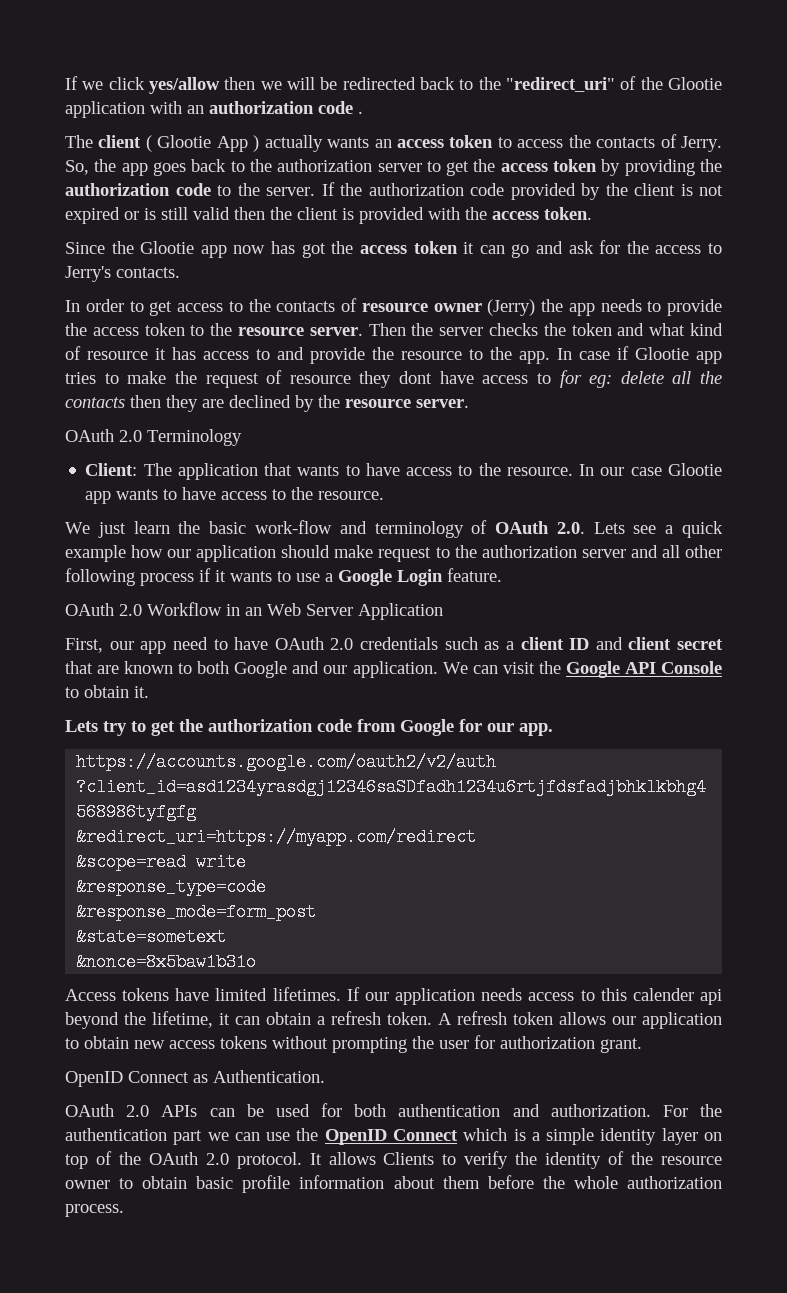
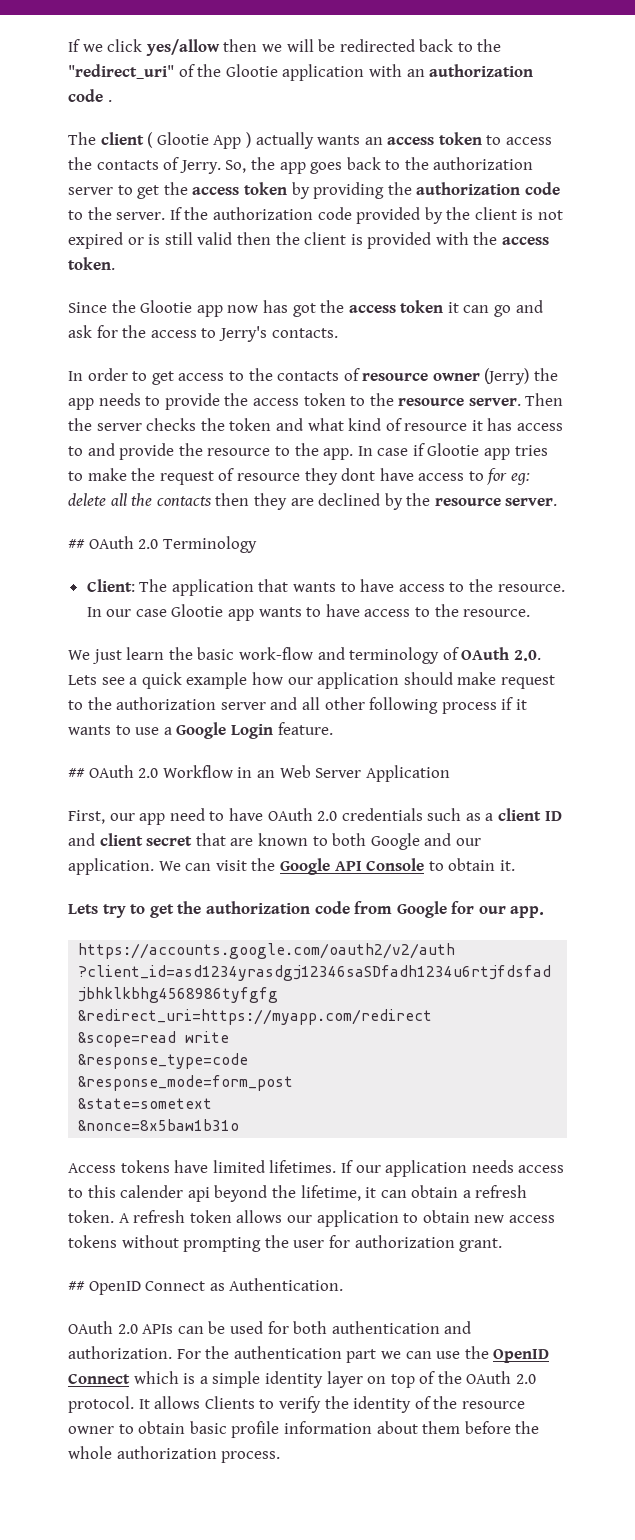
(469, 403) none -> [68,539,85,549] ##
(502, 575) none -> [68,768,85,778] ##
(642, 1045) none -> [68,1281,85,1291] ##

